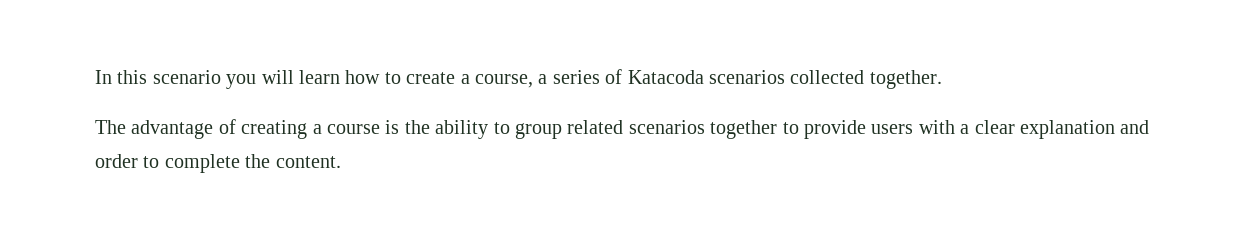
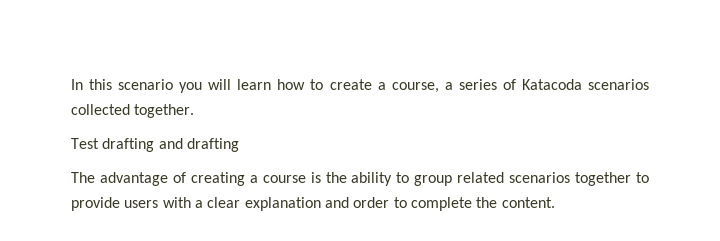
(942, 79) none -> [71,138,239,152] // Test drafting and drafting

